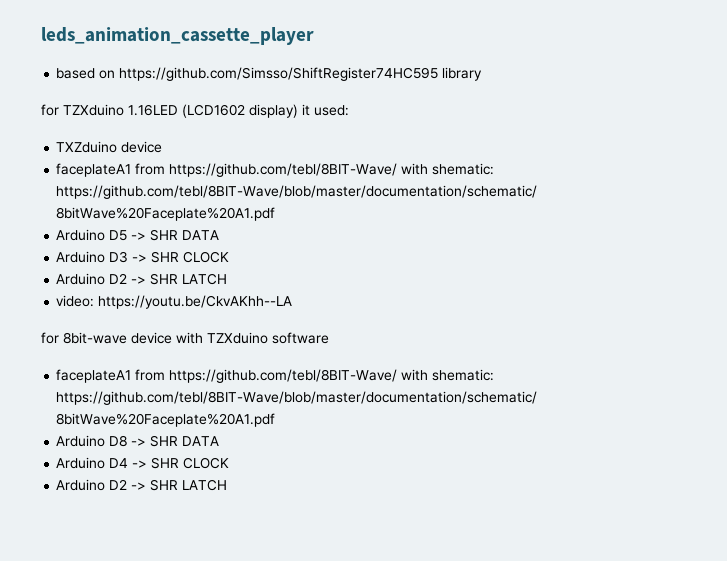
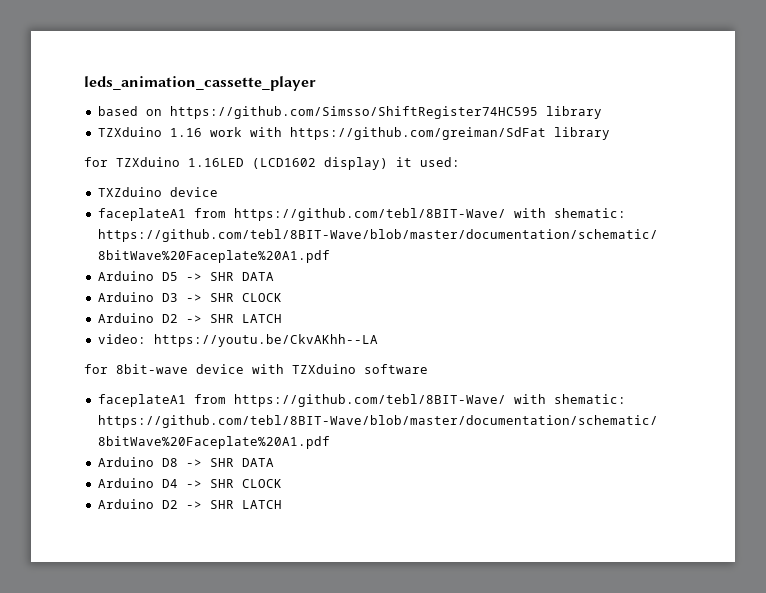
(483, 74) none -> [97,127,610,140] // TZXduino 1.16 work with https://github.com/greiman/SdFat library

